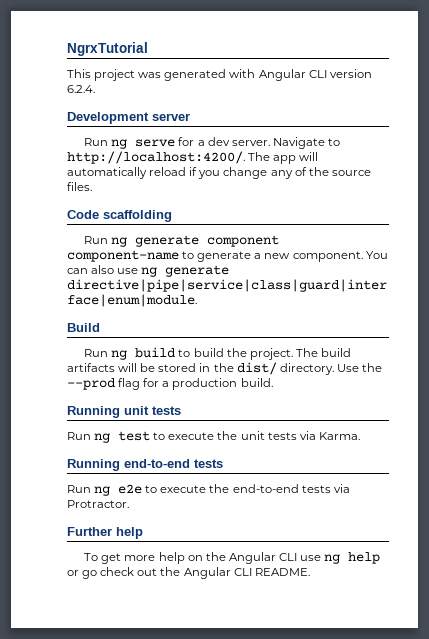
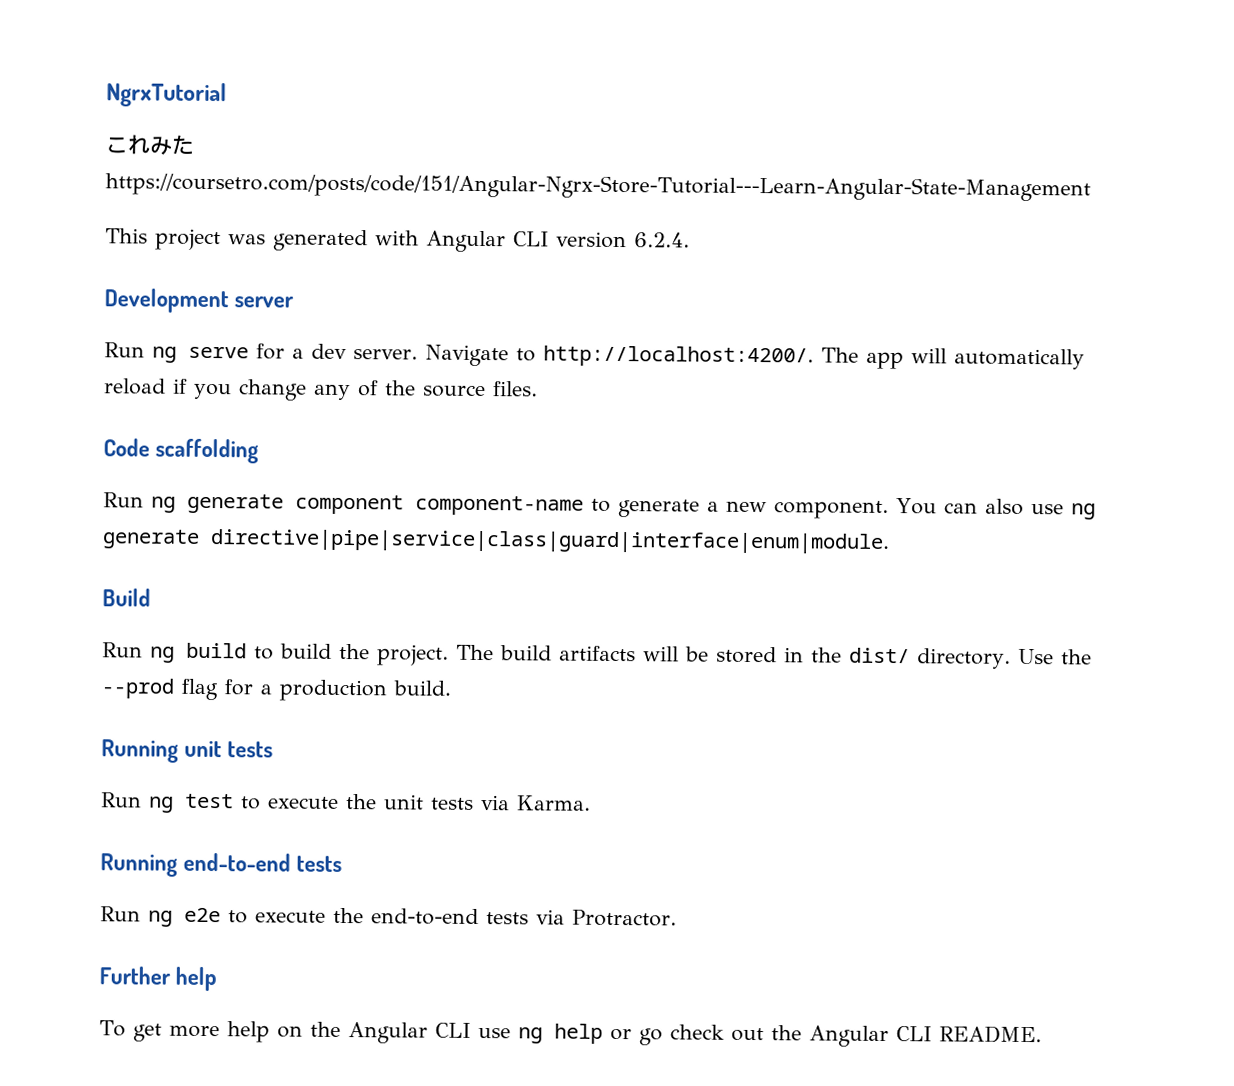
(148, 49) none -> [105,134,194,155] [105,172,1091,202] // これみたhttps://coursetro.com/posts/code/151/Angular-Ngrx-Store-Tutorial---Learn-Angular-State-Management

